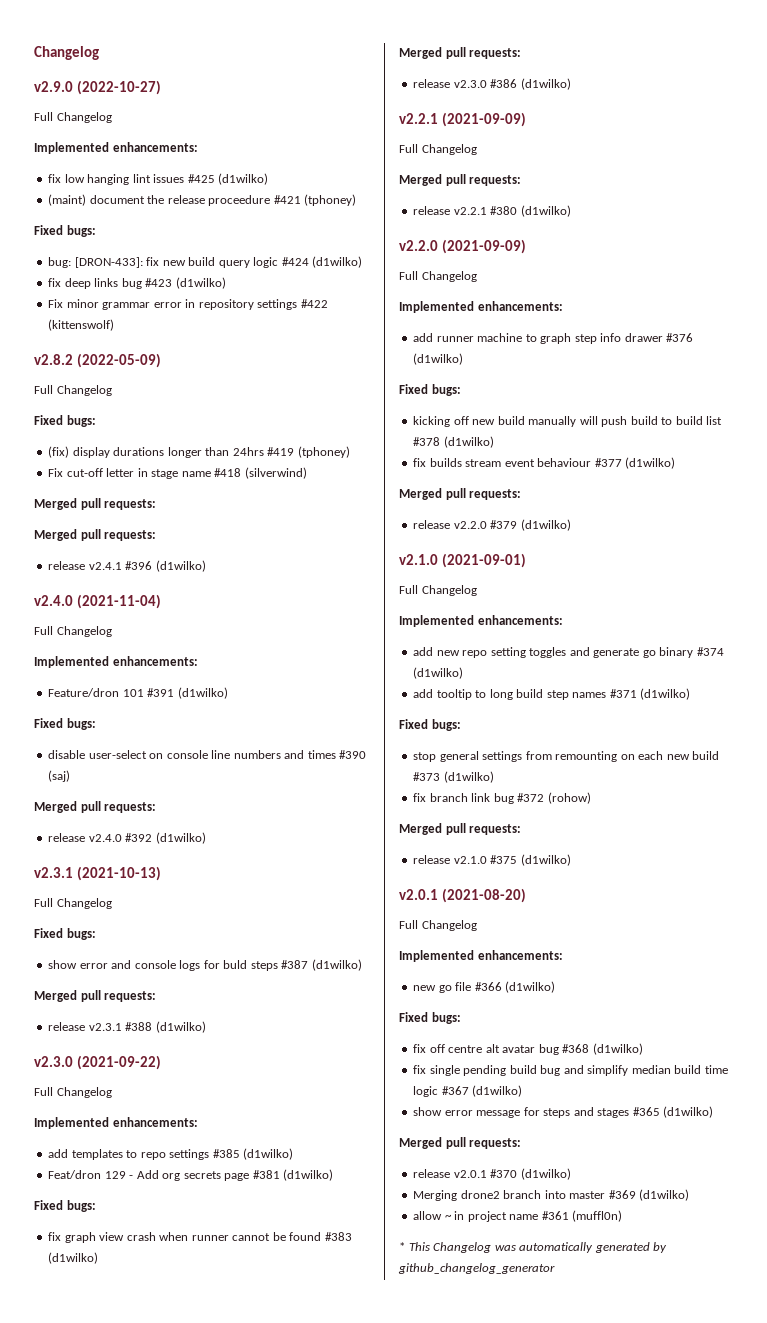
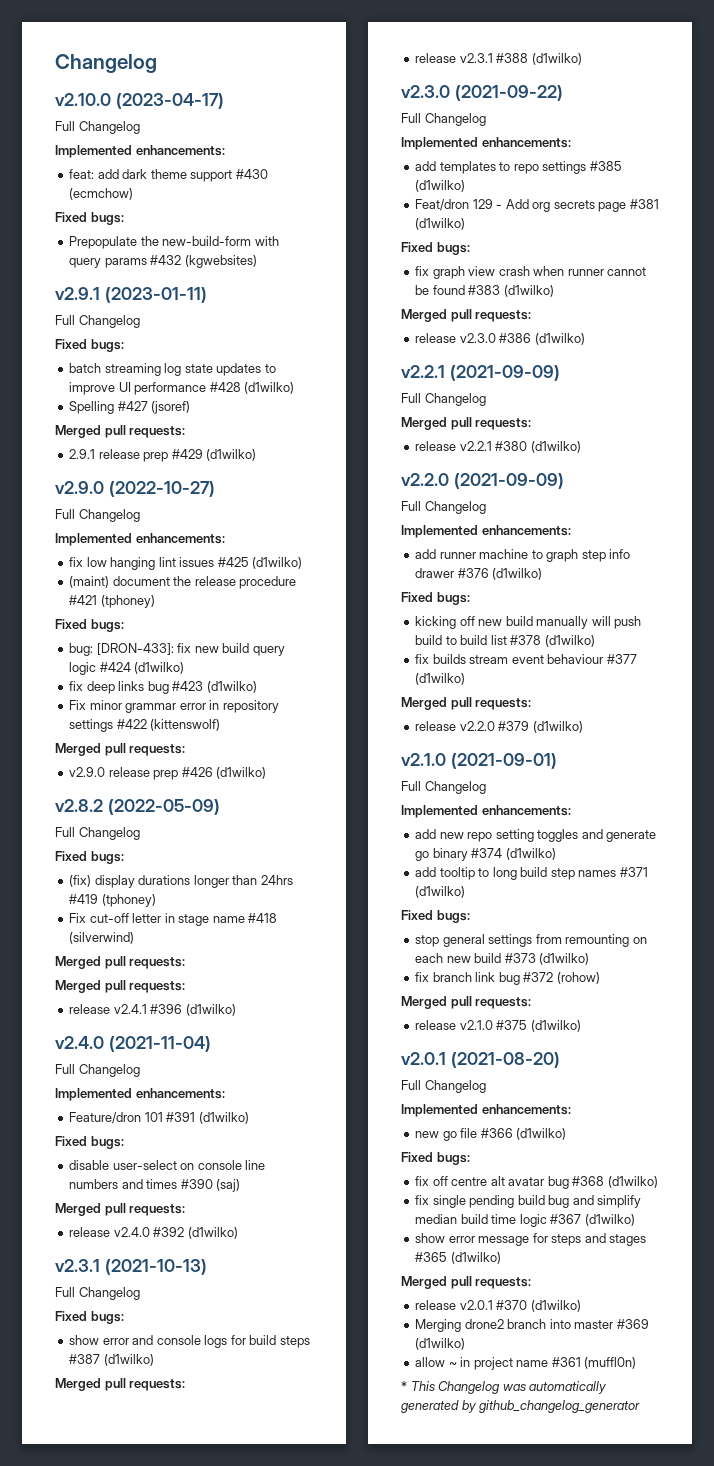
[34,46,99,60] Changelog -> [55,54,157,73] [55,93,224,109] [55,121,140,134] [55,145,225,158] [69,169,268,182] [69,188,134,200] [55,212,124,225] [69,236,279,249] [69,255,257,268] [55,287,207,303] [55,315,140,328] [55,339,124,352] [69,363,276,376] [69,382,295,395] [69,401,191,414] [55,425,186,438] [69,449,257,462] Changelog // v2.10.0 (2023-04-17) // Full Changelog // Implemented enhancements: // feat: add dark theme support #430 (ecmchow) // Fixed bugs: // Prepopulate the new-build-form with query params #432 (kgwebsites) // v2.9.1 (2023-01-11) // Full Changelog // Fixed bugs: // batch streaming log state updates to improve UI performance #428 (d1wilko) // Spelling #427 (jsoref) // Merged pull requests: // 2.9.1 release prep #429 (d1wilko)
[208,195,271,206] proceedure -> [239,576,297,589] procedure
(115, 325) none -> [55,743,186,756] [69,767,267,780] // Merged pull requests: // v2.9.0 release prep #426 (d1wilko)
[223,960,248,969] buld -> [249,1335,277,1345] build

